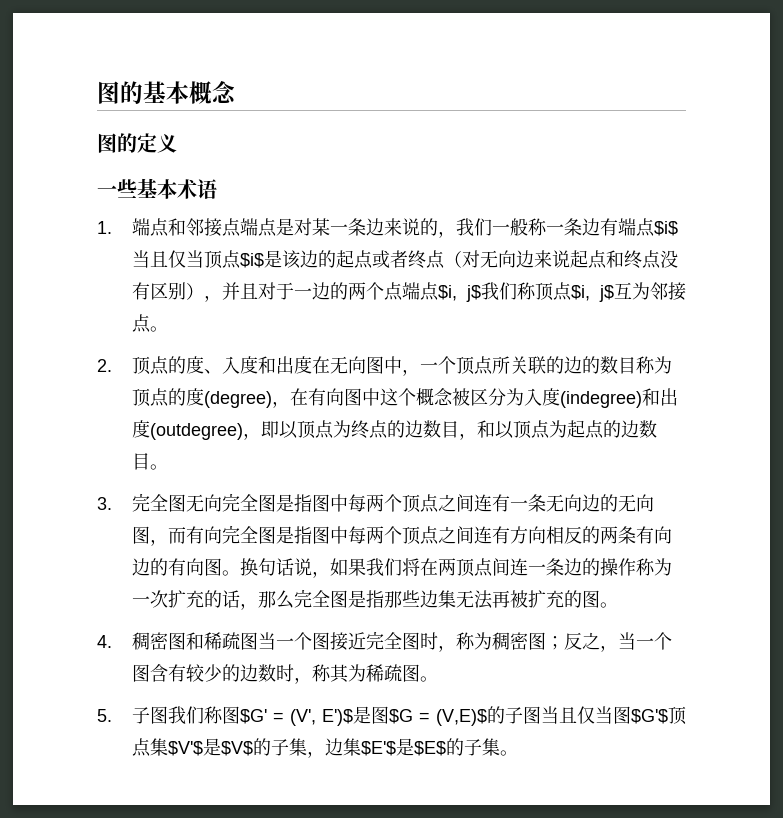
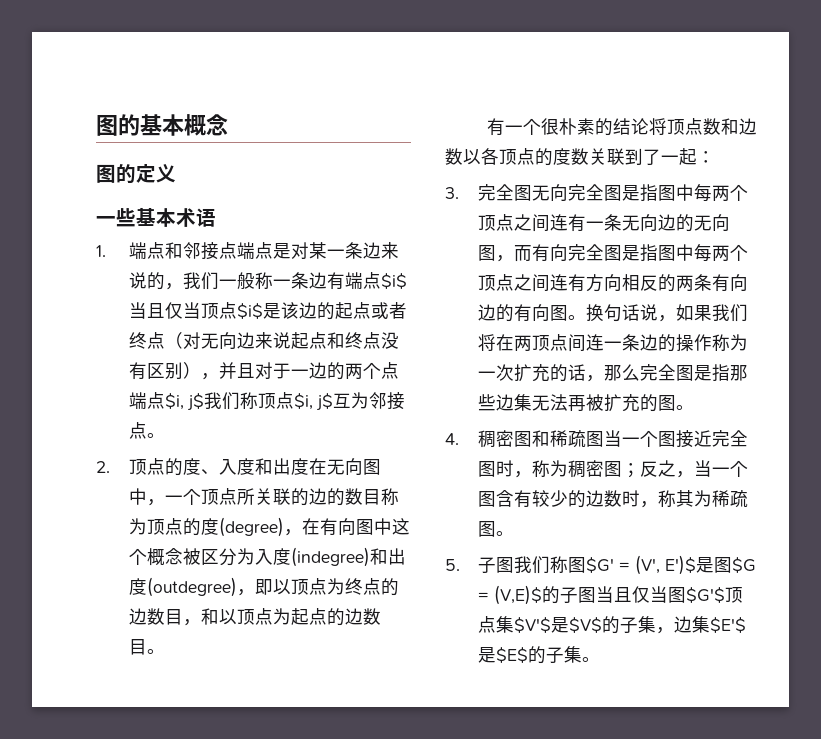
(169, 467) none -> [486,118,757,136] [445,148,715,166] // 有一个很朴素的结论将顶点数和边数以各顶点的度数关联到了一起：

